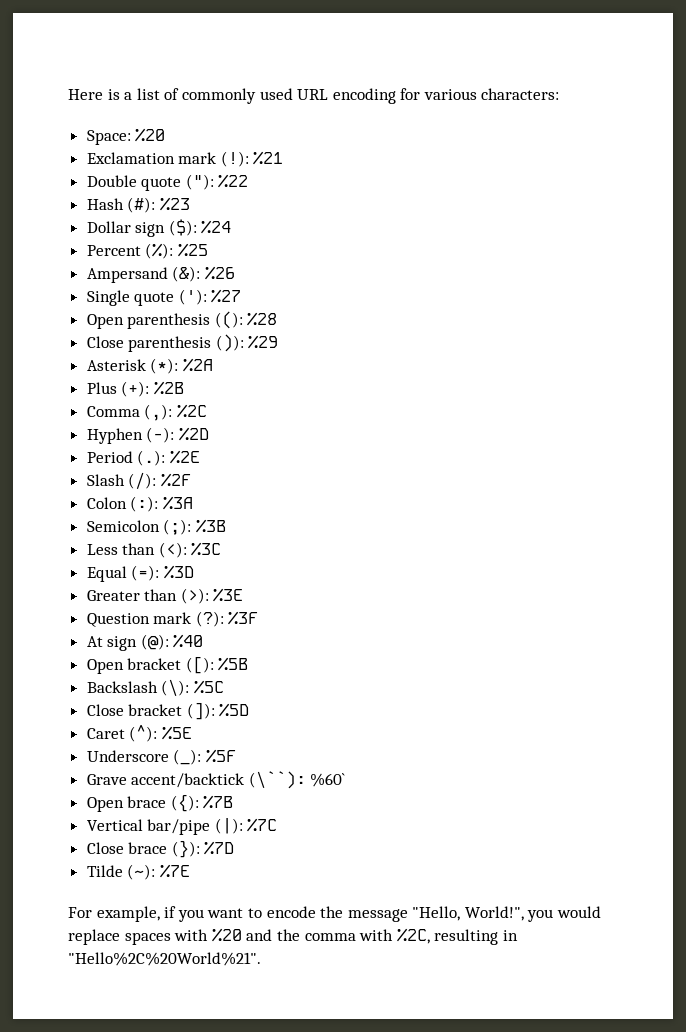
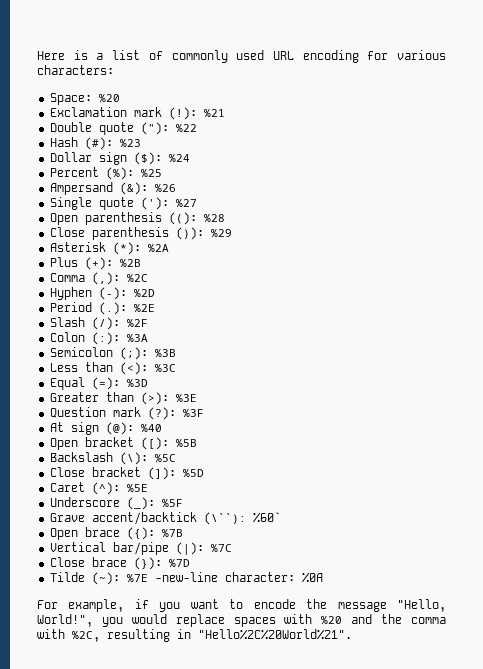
(190, 871) none -> [154,572,323,583] -new-line character: %0A

